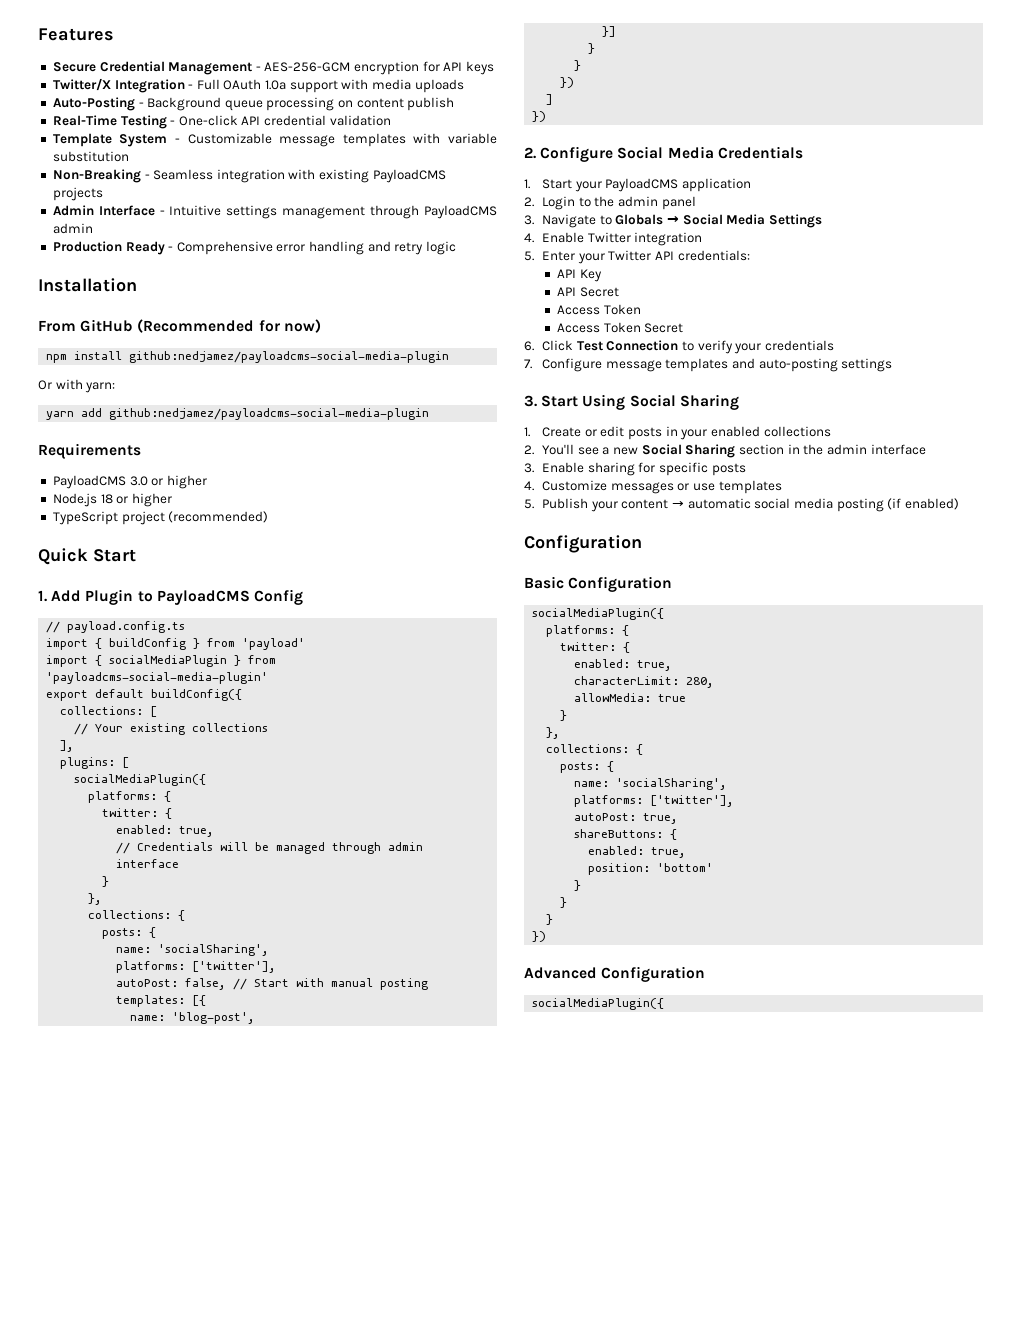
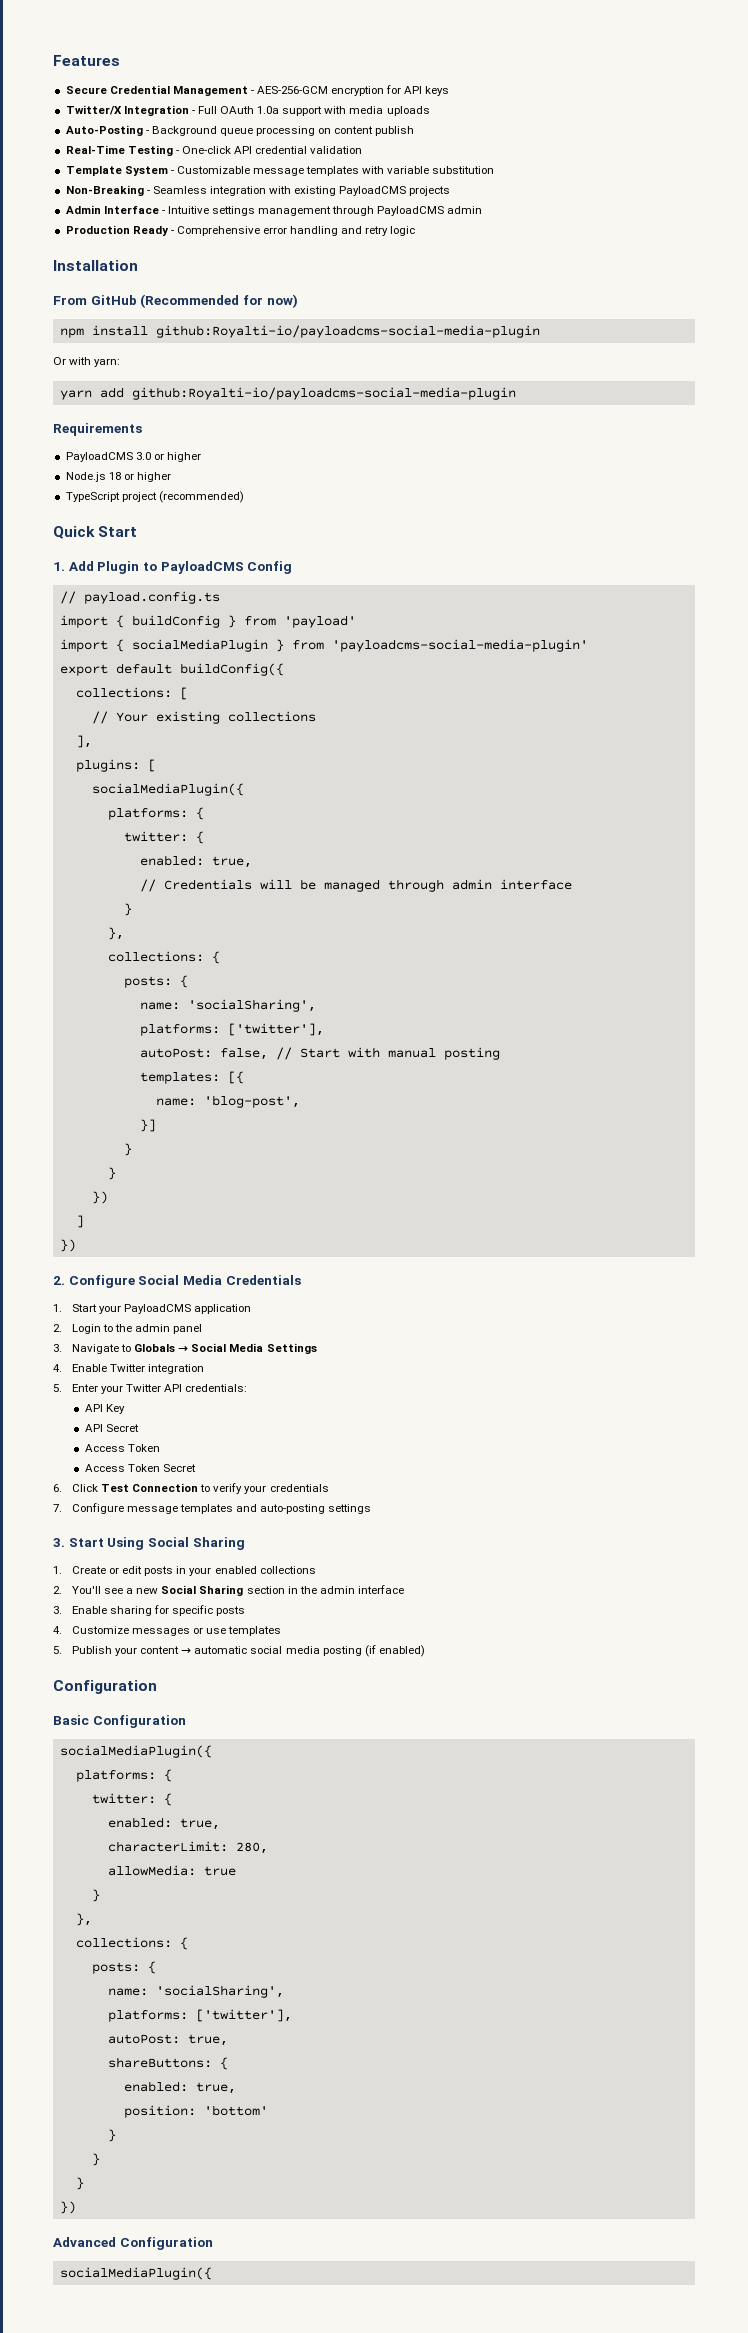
[129,351,450,363] github:nedjamez/payloadcms-social-media-plugin -> [155,325,540,338] github:Royalti-io/payloadcms-social-media-plugin
[109,408,430,420] github:nedjamez/payloadcms-social-media-plugin -> [131,387,516,400] github:Royalti-io/payloadcms-social-media-plugin

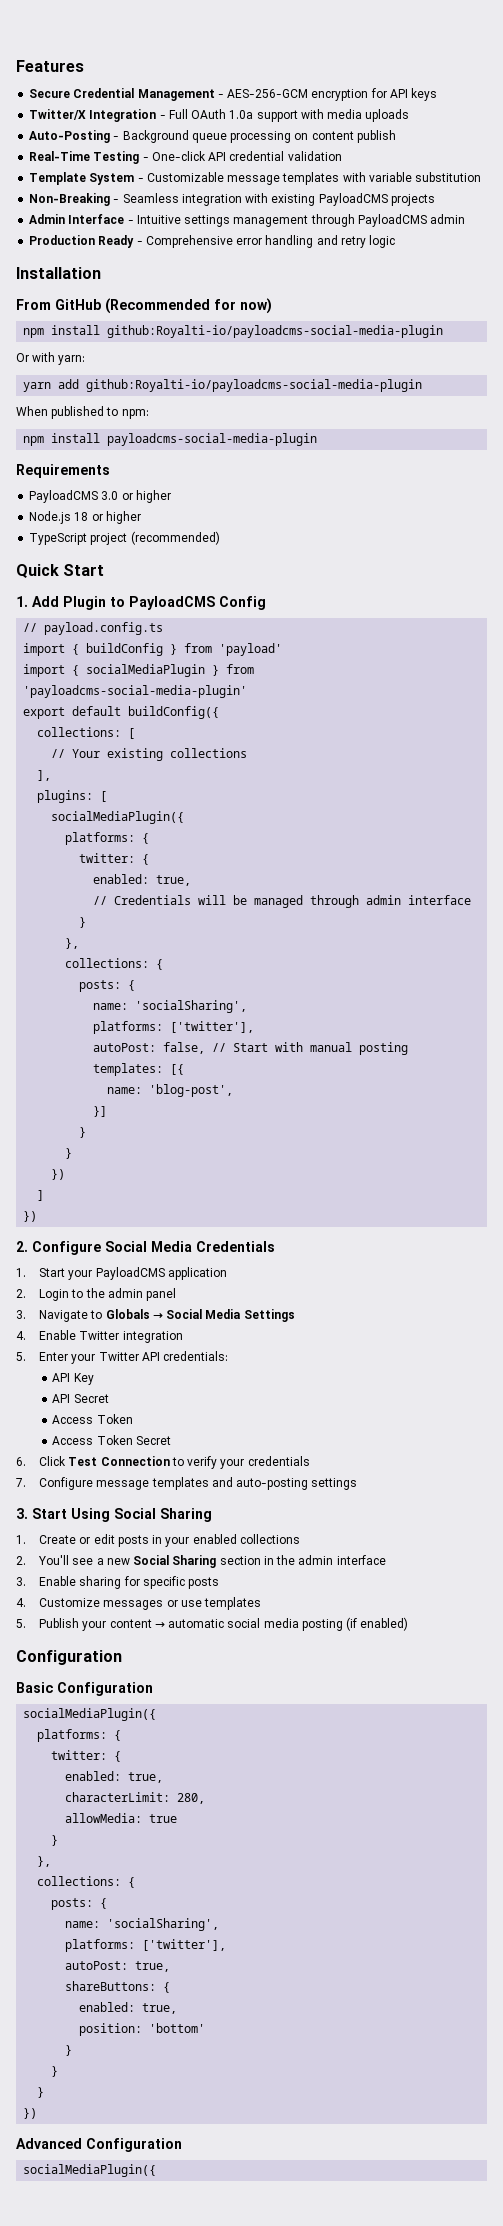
(516, 393) none -> [16,406,149,419] [23,433,318,446] // When published to npm: // npm install payloadcms-social-media-plugin

